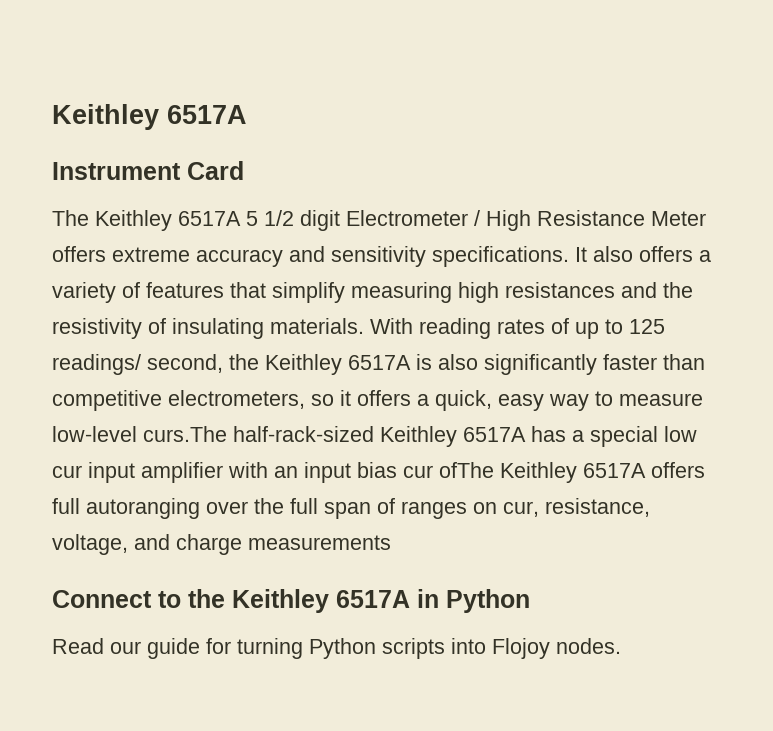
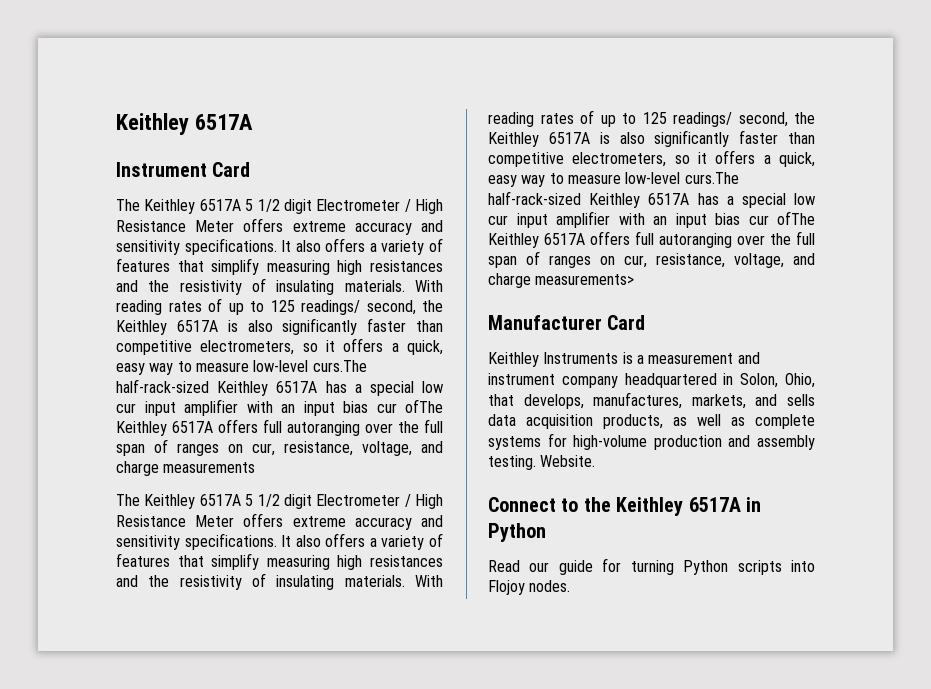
(391, 542) none -> [116,494,443,509] [116,513,443,530] [116,533,443,550] [116,553,443,570] [116,573,444,590] [488,110,815,127] [488,130,815,147] [488,150,815,167] [488,172,739,187] [488,191,815,208] [488,211,815,228] [488,231,815,248] [488,251,815,268] [488,273,635,288] [488,315,646,330] [488,352,760,367] [488,373,815,388] [488,392,815,409] [488,414,815,429] [488,433,815,450] [488,455,596,470] // The Keithley 6517A 5 1/2 digit Electrometer / High Resistance Meter offers extreme accuracy and sensitivity specifications. It also offers a variety of features that simplify measuring high resistances and the resistivity of insulating materials. With reading rates of up to 125 readings/ second, the Keithley 6517A is also significantly faster than competitive electrometers, so it offers a quick, easy way to measure low-level curs.The half-rack-sized Keithley 6517A has a special low cur input amplifier with an input bias cur ofThe Keithley 6517A offers full autoranging over the full span of ranges on cur, resistance, voltage, and charge measurements> // Manufacturer Card // Keithley Instruments is a measurement and instrument company headquartered in Solon, Ohio, that develops, manufactures, markets, and sells data acquisition products, as well as complete systems for high-volume production and assembly testing. Website.

